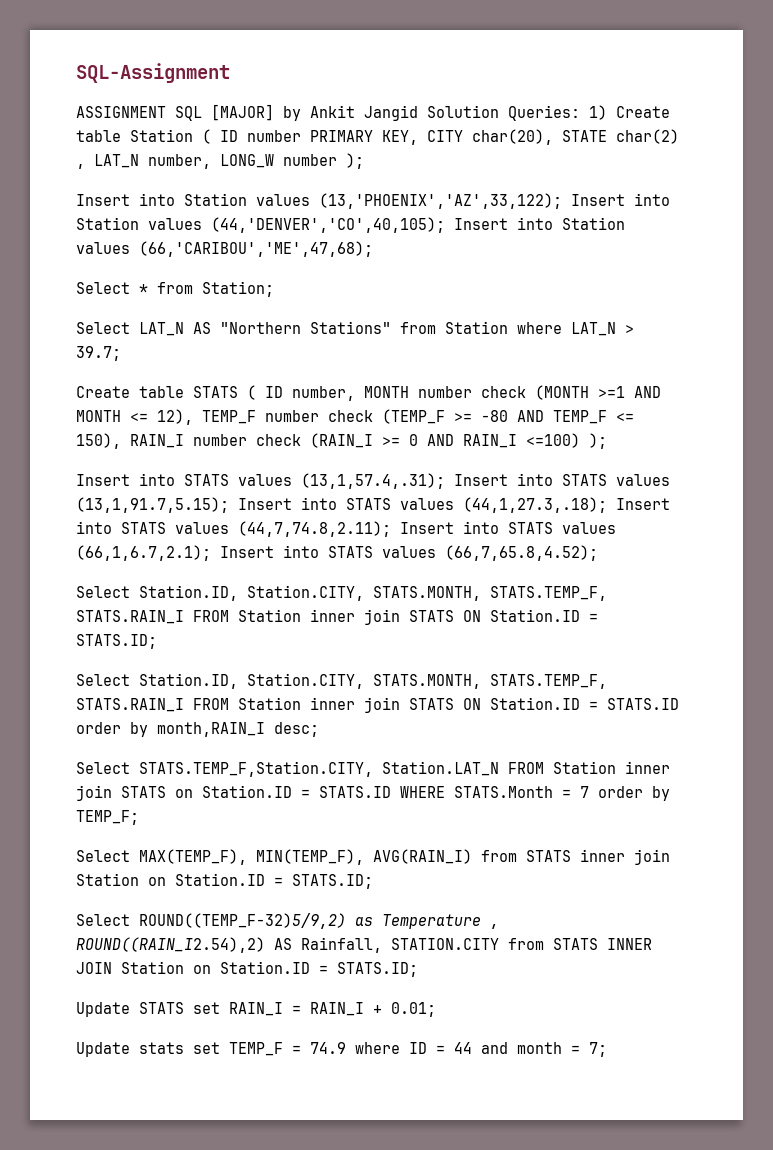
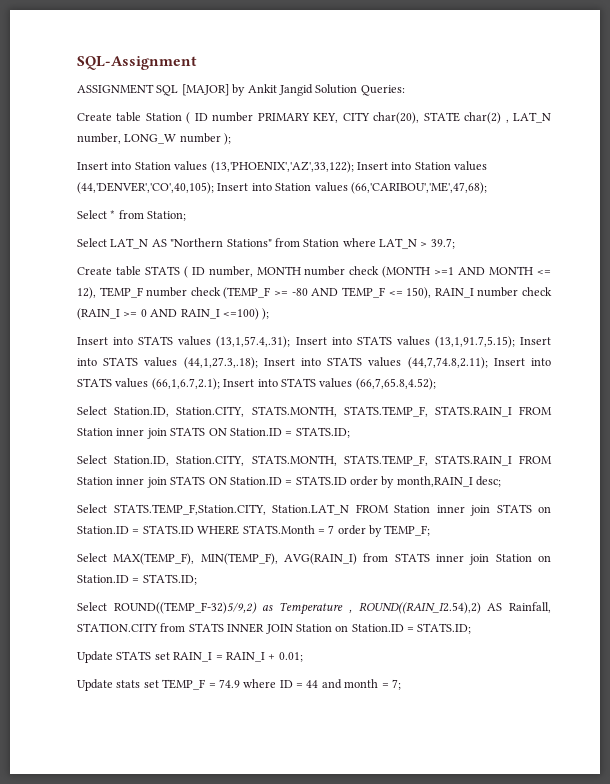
[589,105,607,120] 1) -> (405, 90) //

